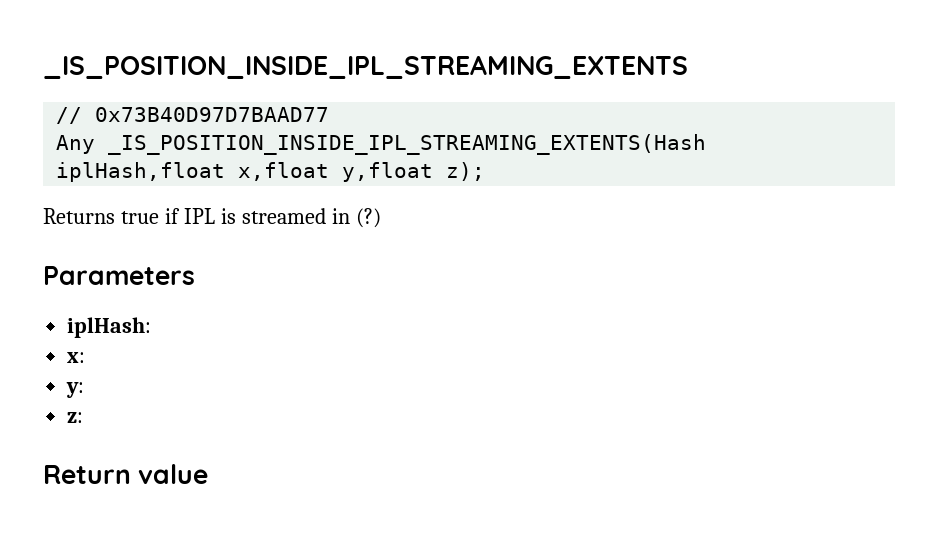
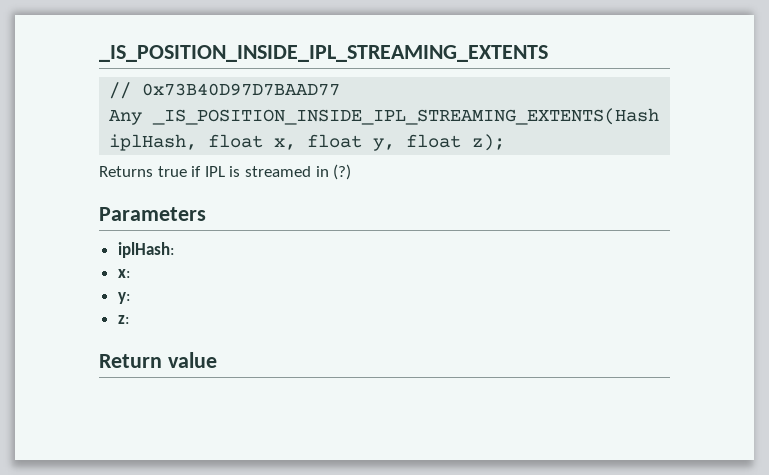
[56,162,434,182] iplHash,float x,float y,float -> [109,134,462,151] iplHash, float x, float y, float

